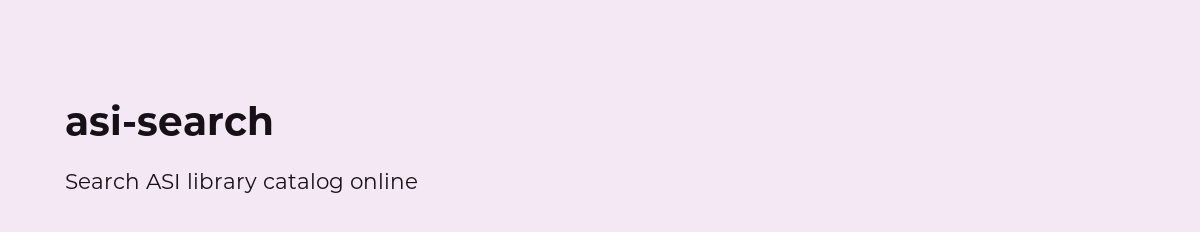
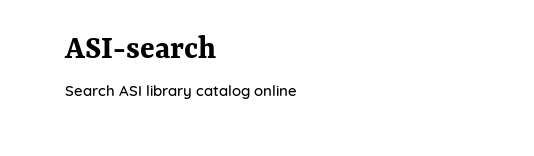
[65,104,274,136] asi-search -> [64,35,216,58] ASI-search

